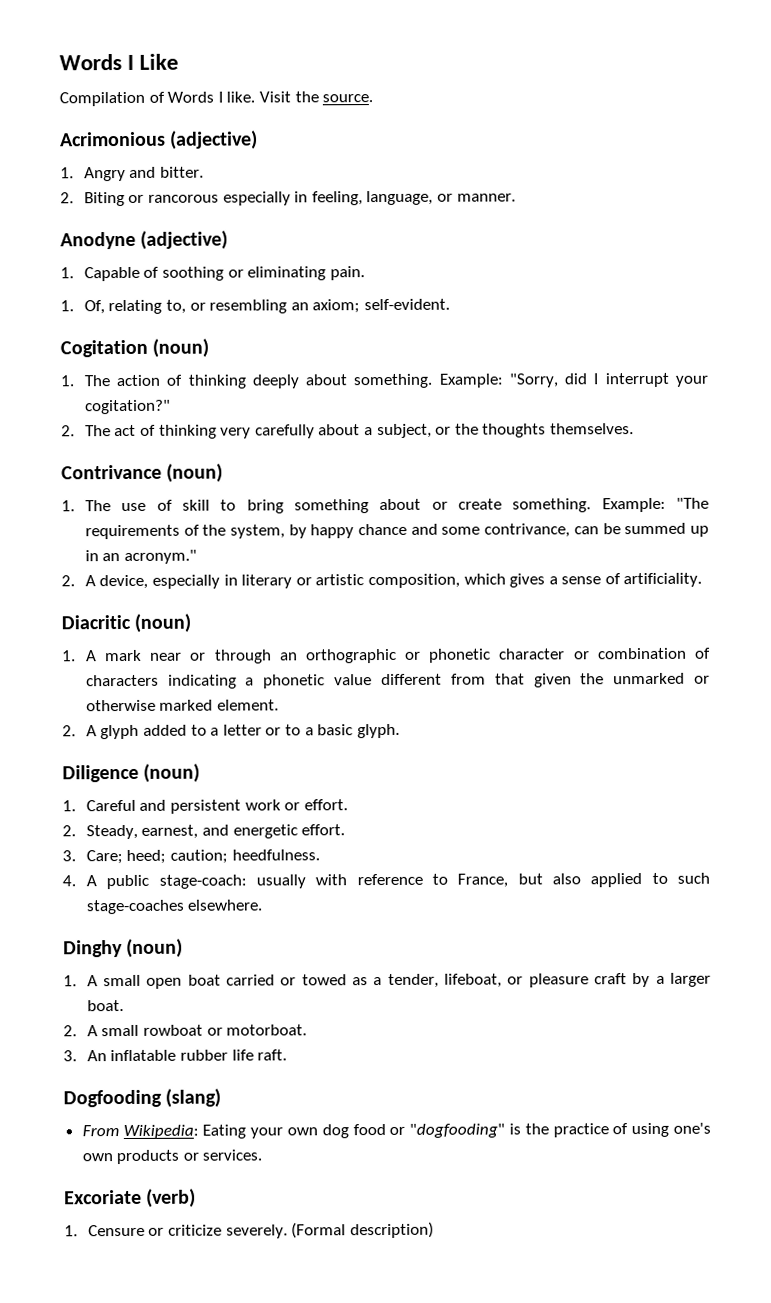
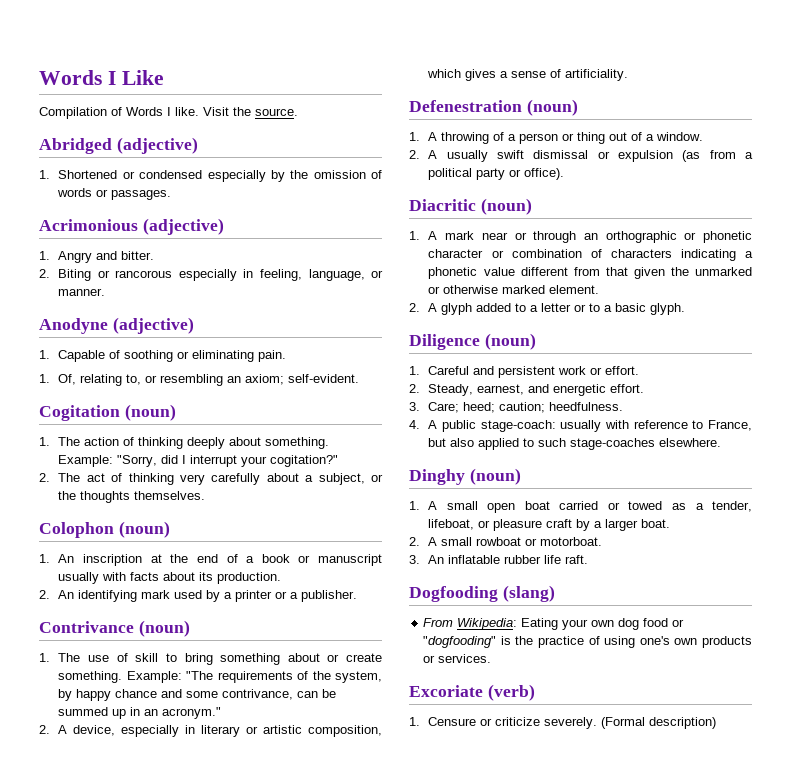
(374, 98) none -> [39,137,198,154] [39,170,382,182] [57,188,172,200] // Abridged (adjective) // 1. Shortened or condensed especially by the omission of words or passages.
(634, 429) none -> [39,521,170,538] [39,554,382,566] [58,572,282,584] [39,590,358,602] // Colophon (noun) // 1. An inscription at the end of a book or manuscript usually with facts about its production. // 2. An identifying mark used by a printer or a publisher.
(703, 580) none -> [409,99,578,116] [409,132,704,144] [409,150,753,162] [428,168,565,180] // Defenestration (noun) // 1. A throwing of a person or thing out of a window. // 2. A usually swift dismissal or expulsion (as from a political party or office).

